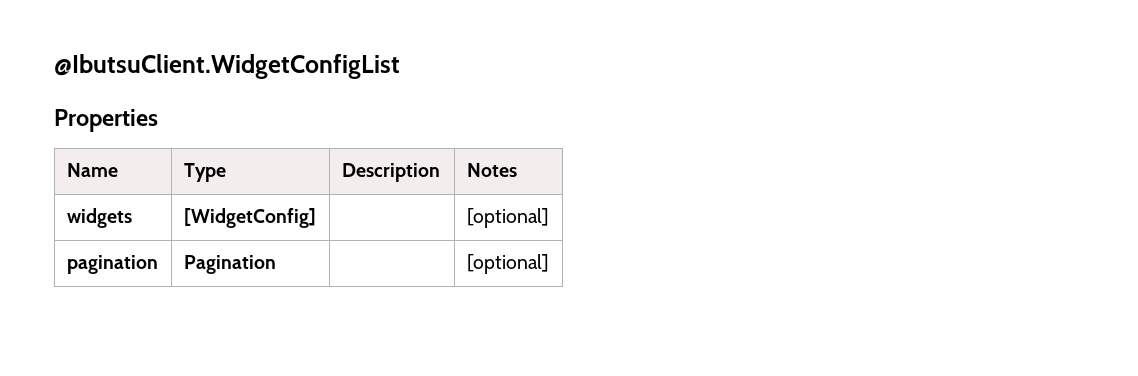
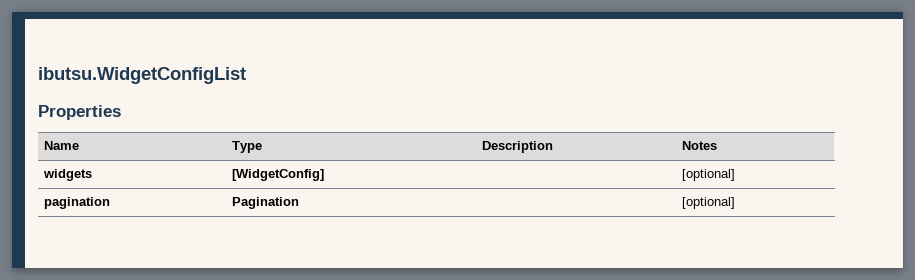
[54,54,400,79] @IbutsuClient.WidgetConfigList -> [38,67,246,84] ibutsu.WidgetConfigList

